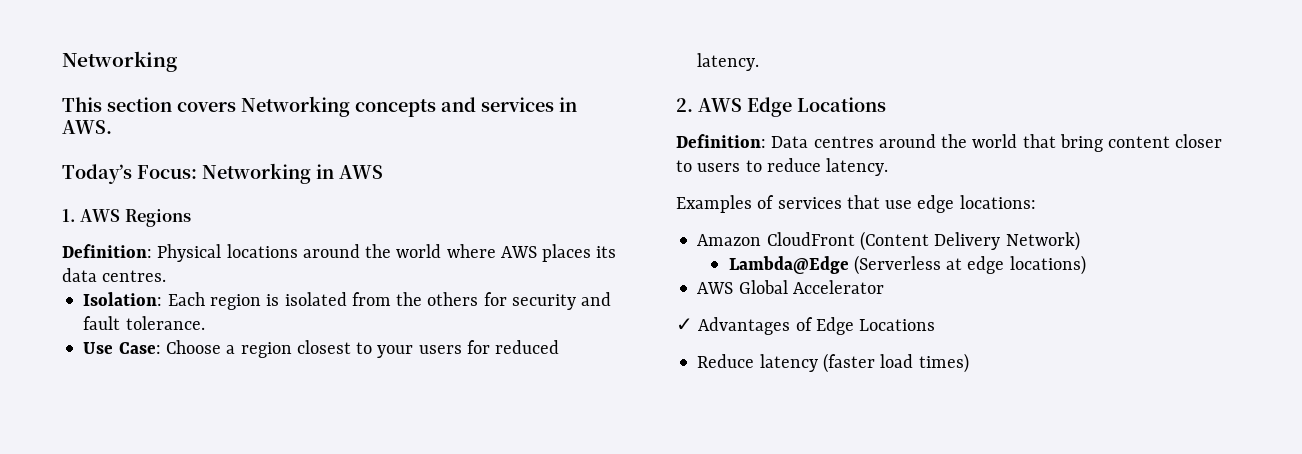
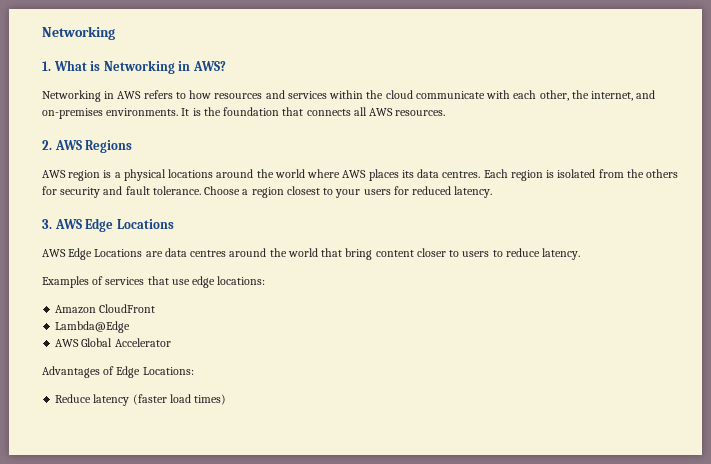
[62,96,577,117] [62,120,112,134] [62,163,383,184] [62,209,191,227] [62,244,222,262] This section covers Networking concepts and services in AWS. // Today’s Focus: Networking in AWS // 1. AWS Regions // Definition: Physical -> [42,60,226,74] [42,90,656,102] [42,107,446,119] [42,140,133,153] [42,169,166,181] 1. What is Networking in AWS? // Networking in AWS refers to how resources and services within the cloud communicate with each other, the internet, and on-premises environments. It is the foundation that connects all AWS resources. // 2. AWS Regions // AWS region is a physical
[83,292,163,306] // Isolation: -> (481, 174) none
[83,342,161,354] // Use Case: -> (201, 190) none
[676,98,693,112] 2. -> [42,219,52,229] 3.
[676,134,809,148] Definition: Data -> [42,248,187,260] AWS Edge Locations are data
[859,231,1080,251] [728,255,1086,275] (Content Delivery Network) // Lambda@Edge (Serverless at edge locations) -> [55,321,131,333] // Lambda@Edge
[676,318,693,331] ✓ -> (171, 342) none
[859,319,936,331] Locations -> [142,367,194,375] Locations:

